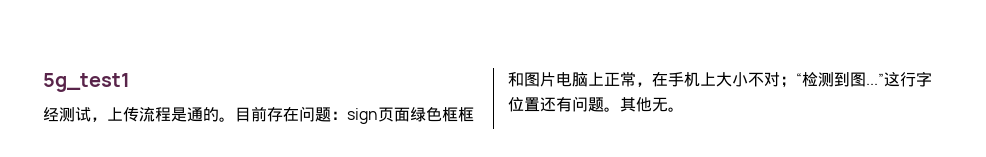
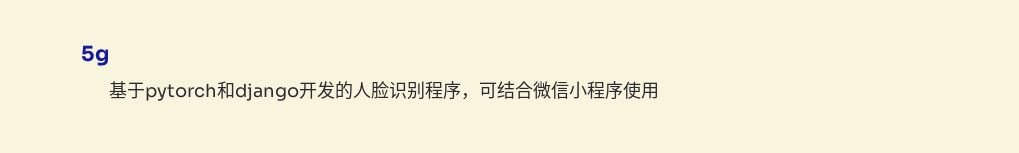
[43,73,130,92] [43,106,474,124] [508,71,932,88] [508,96,684,112] 5g_test1 // 经测试，上传流程是通的。目前存在问题：sign页面绿色框框和图片电脑上正常，在手机上大小不对；“检测到图...”这行字位置还有问题。其他无。 -> [81,45,109,66] [108,81,659,101] 5g // 基于pytorch和django开发的人脸识别程序，可结合微信小程序使用

